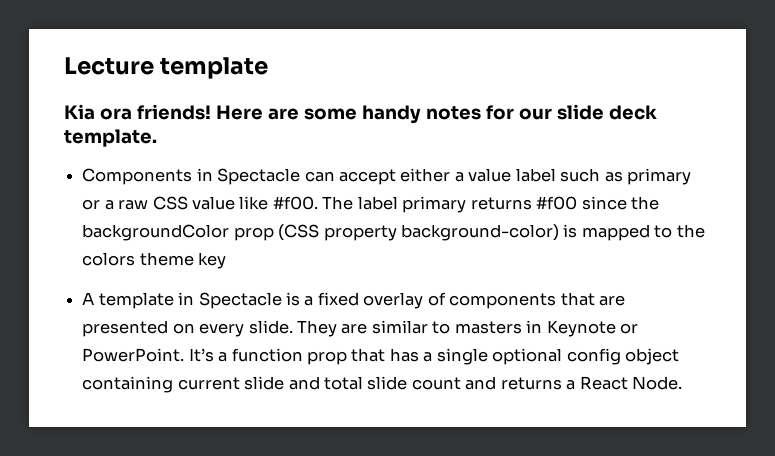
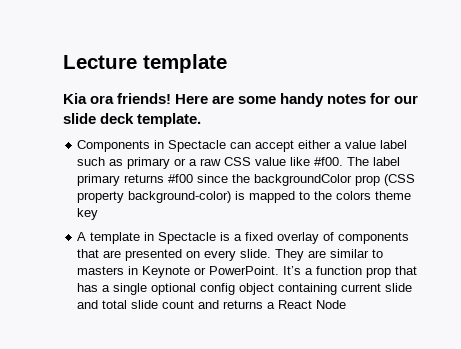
[632,376,683,390] Node. -> [316,300,347,309] Node

